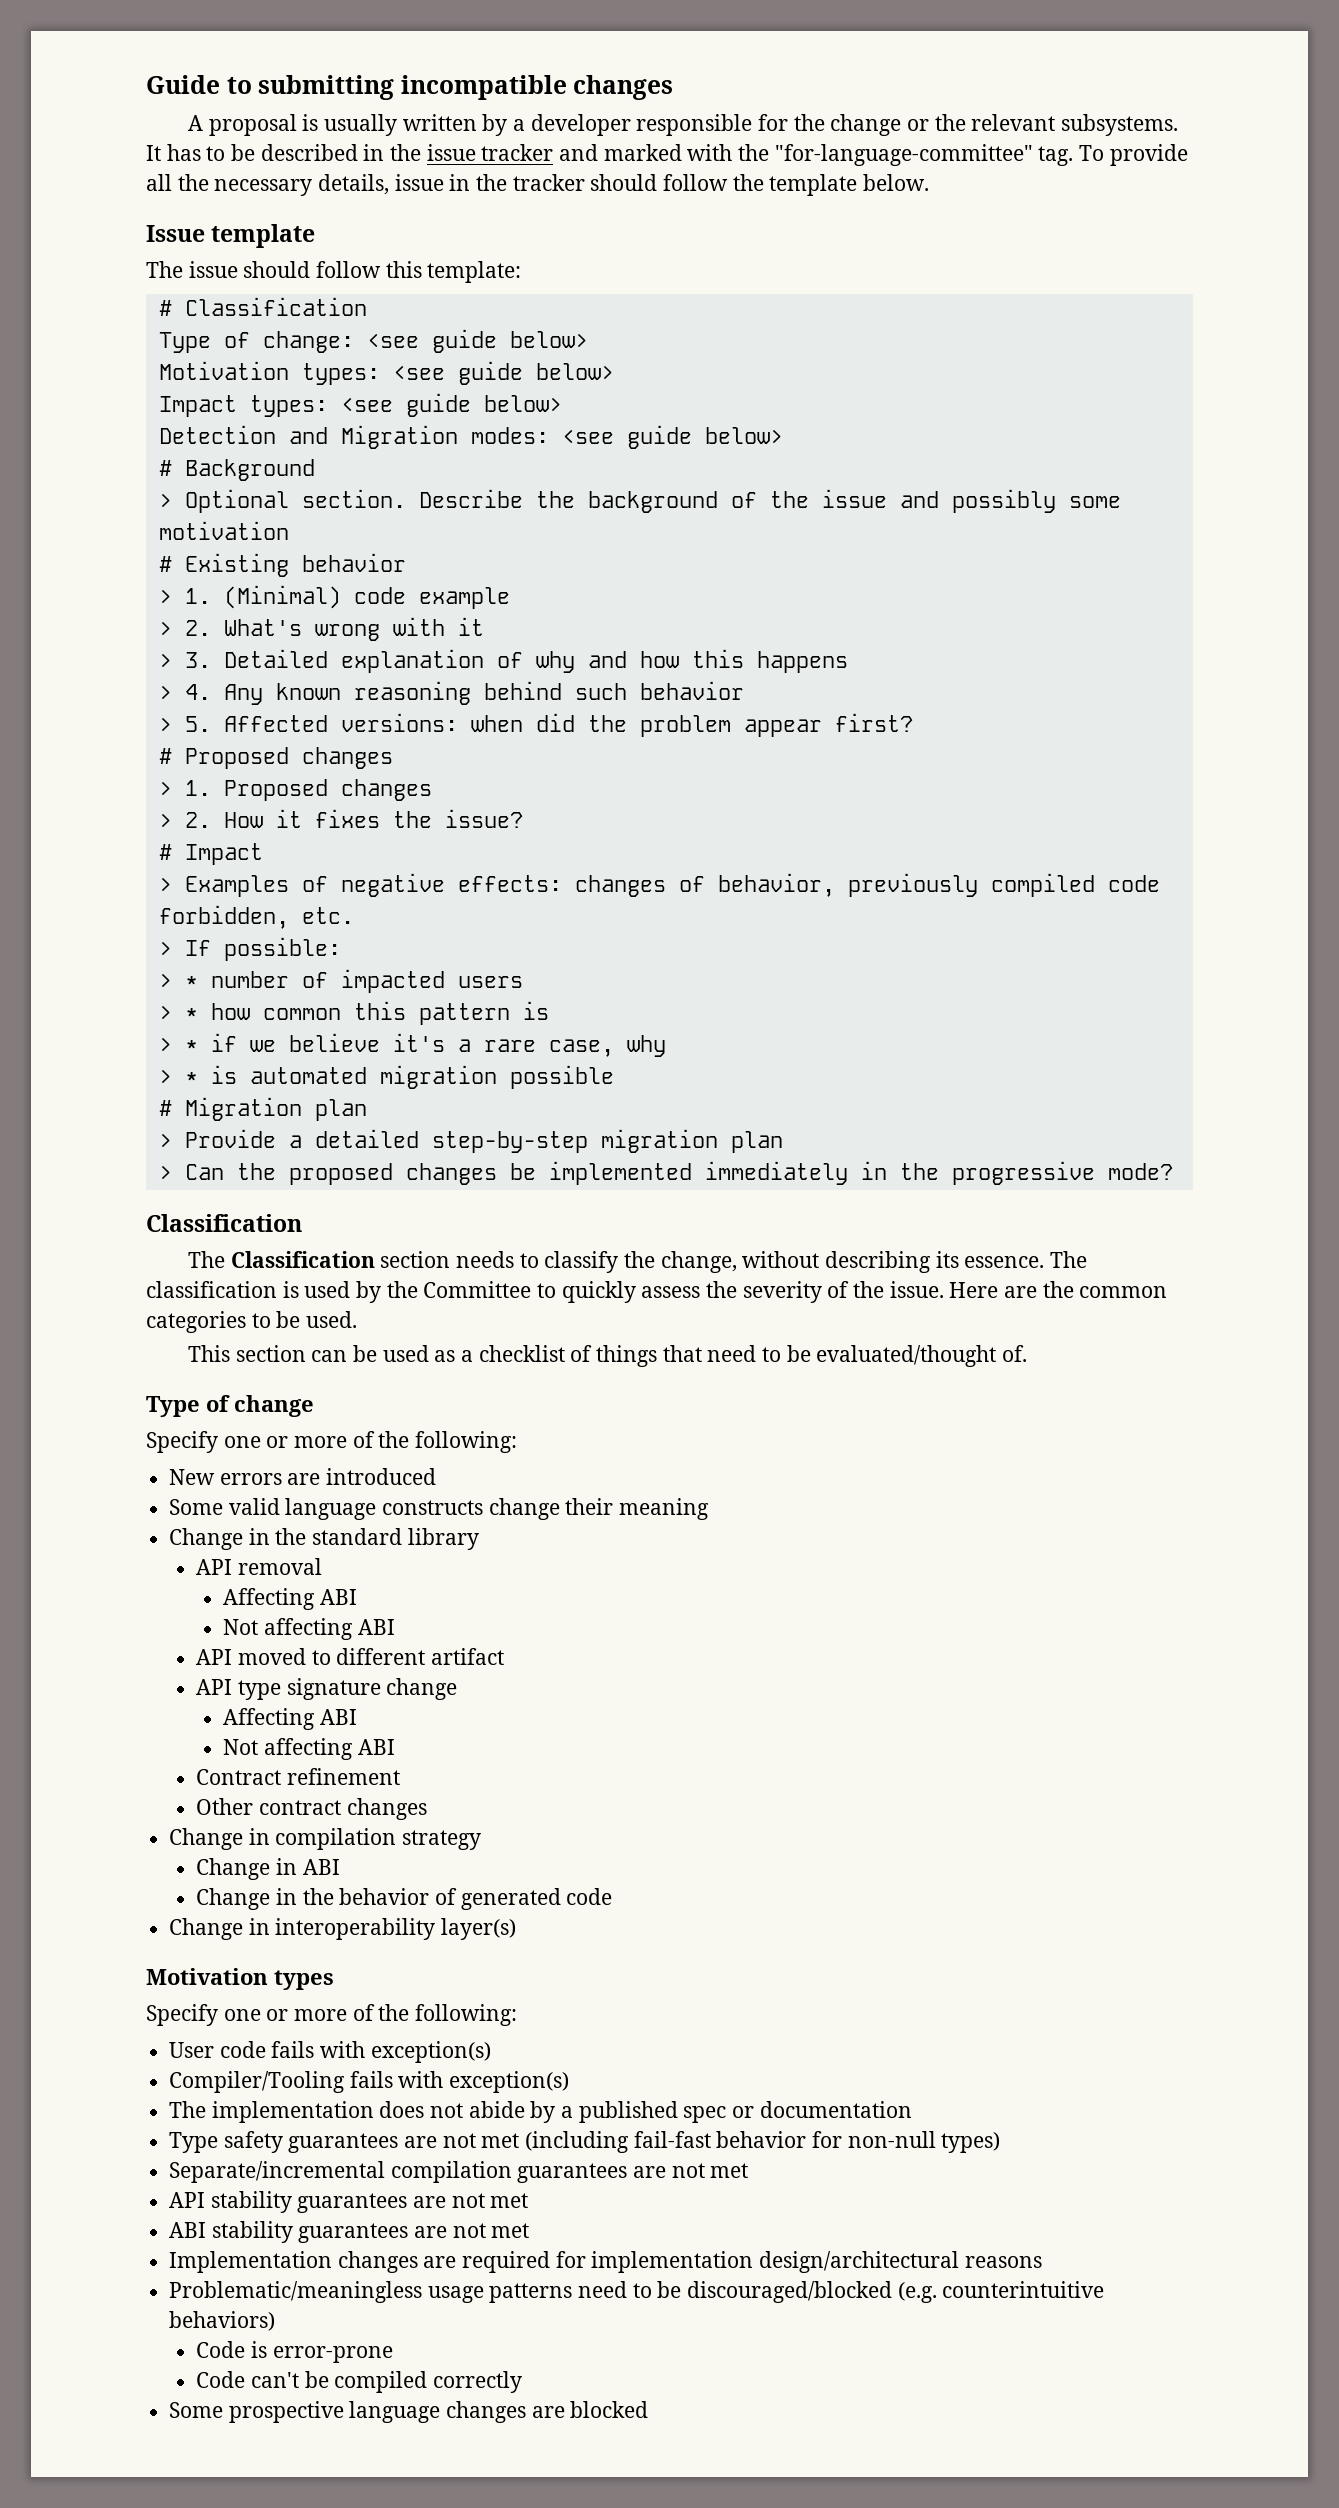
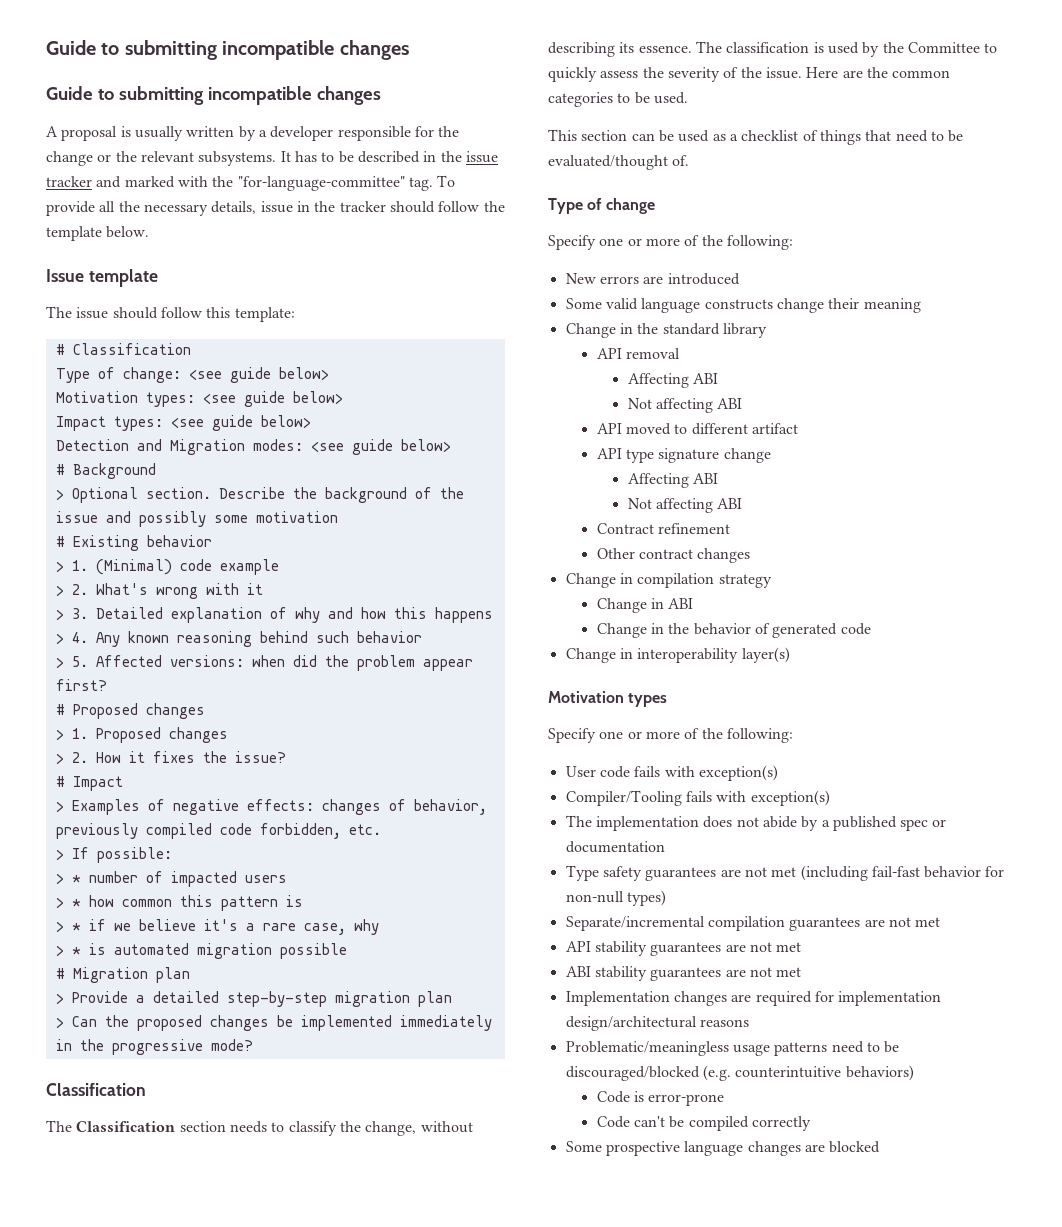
[146,75,674,100] Guide to submitting incompatible changes -> [46,40,409,60] [46,86,381,105] Guide to submitting incompatible changes // Guide to submitting incompatible changes

